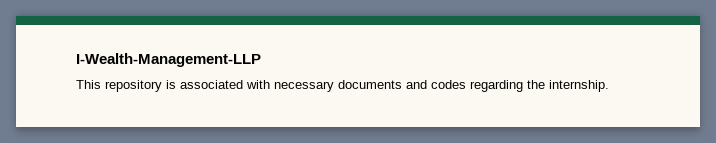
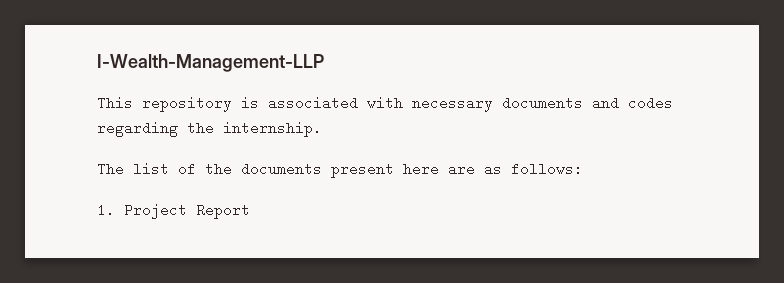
(609, 86) none -> [97,162,583,178] [97,203,250,219] // The list of the documents present here are as follows: // 1. Project Report

